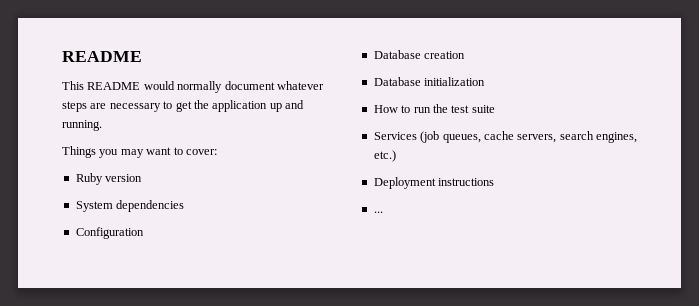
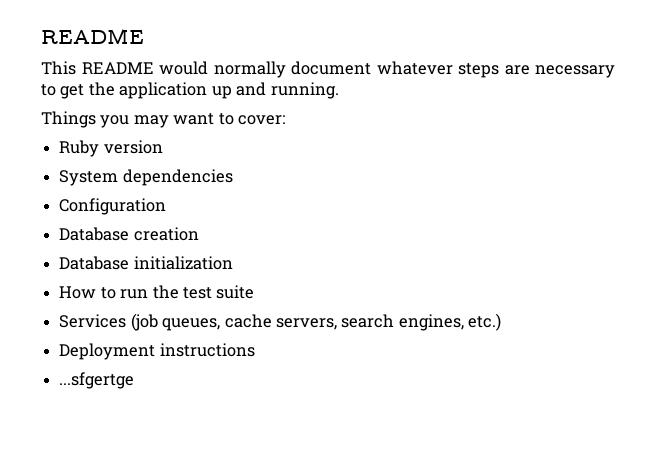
[373,211,383,213] ... -> [59,372,135,389] ...sfgertge

